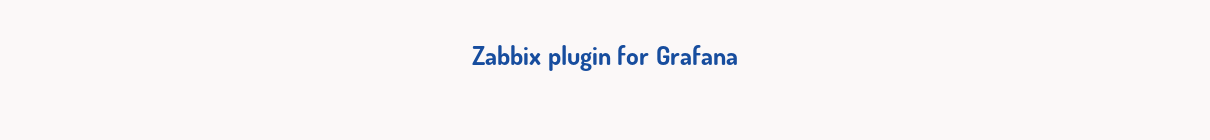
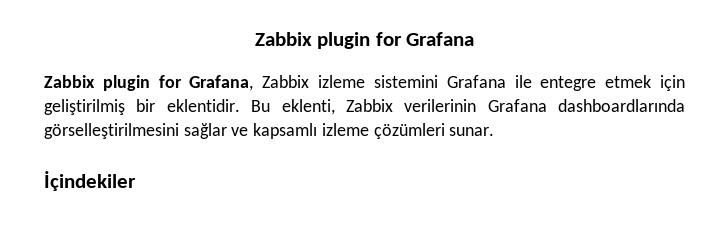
(739, 55) none -> [44,75,685,91] [44,99,685,115] [44,123,495,139] [44,171,136,191] // Zabbix plugin for Grafana, Zabbix izleme sistemini Grafana ile entegre etmek için geliştirilmiş bir eklentidir. Bu eklenti, Zabbix verilerinin Grafana dashboardlarında görselleştirilmesini sağlar ve kapsamlı izleme çözümleri sunar. // İçindekiler

